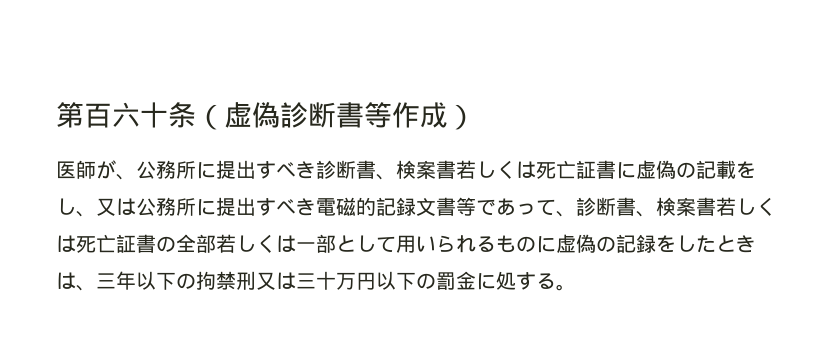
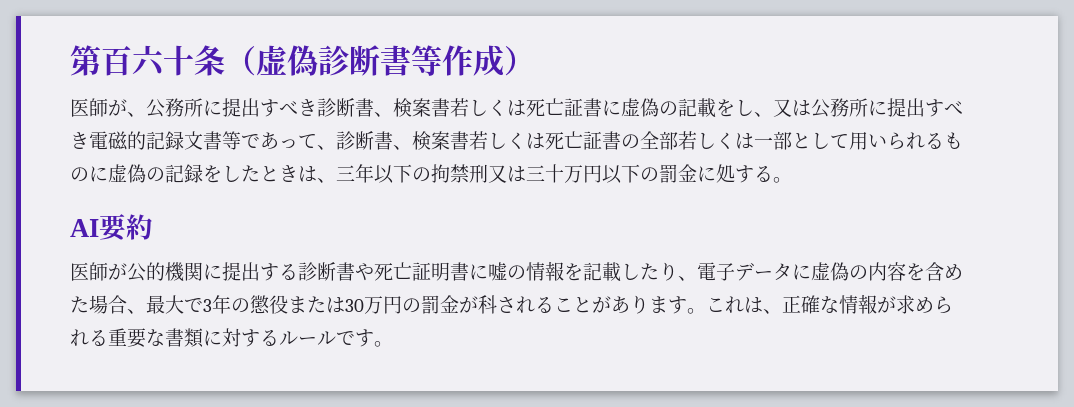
(576, 287) none -> [70,214,153,241] [70,261,963,282] [70,294,953,314] [70,328,393,348] // AI要約 // 医師が公的機関に提出する診断書や死亡証明書に嘘の情報を記載したり、電子データに虚偽の内容を含めた場合、最大で3年の懲役または30万円の罰金が科されることがあります。これは、正確な情報が求められる重要な書類に対するルールです。

